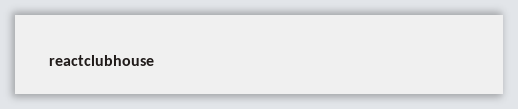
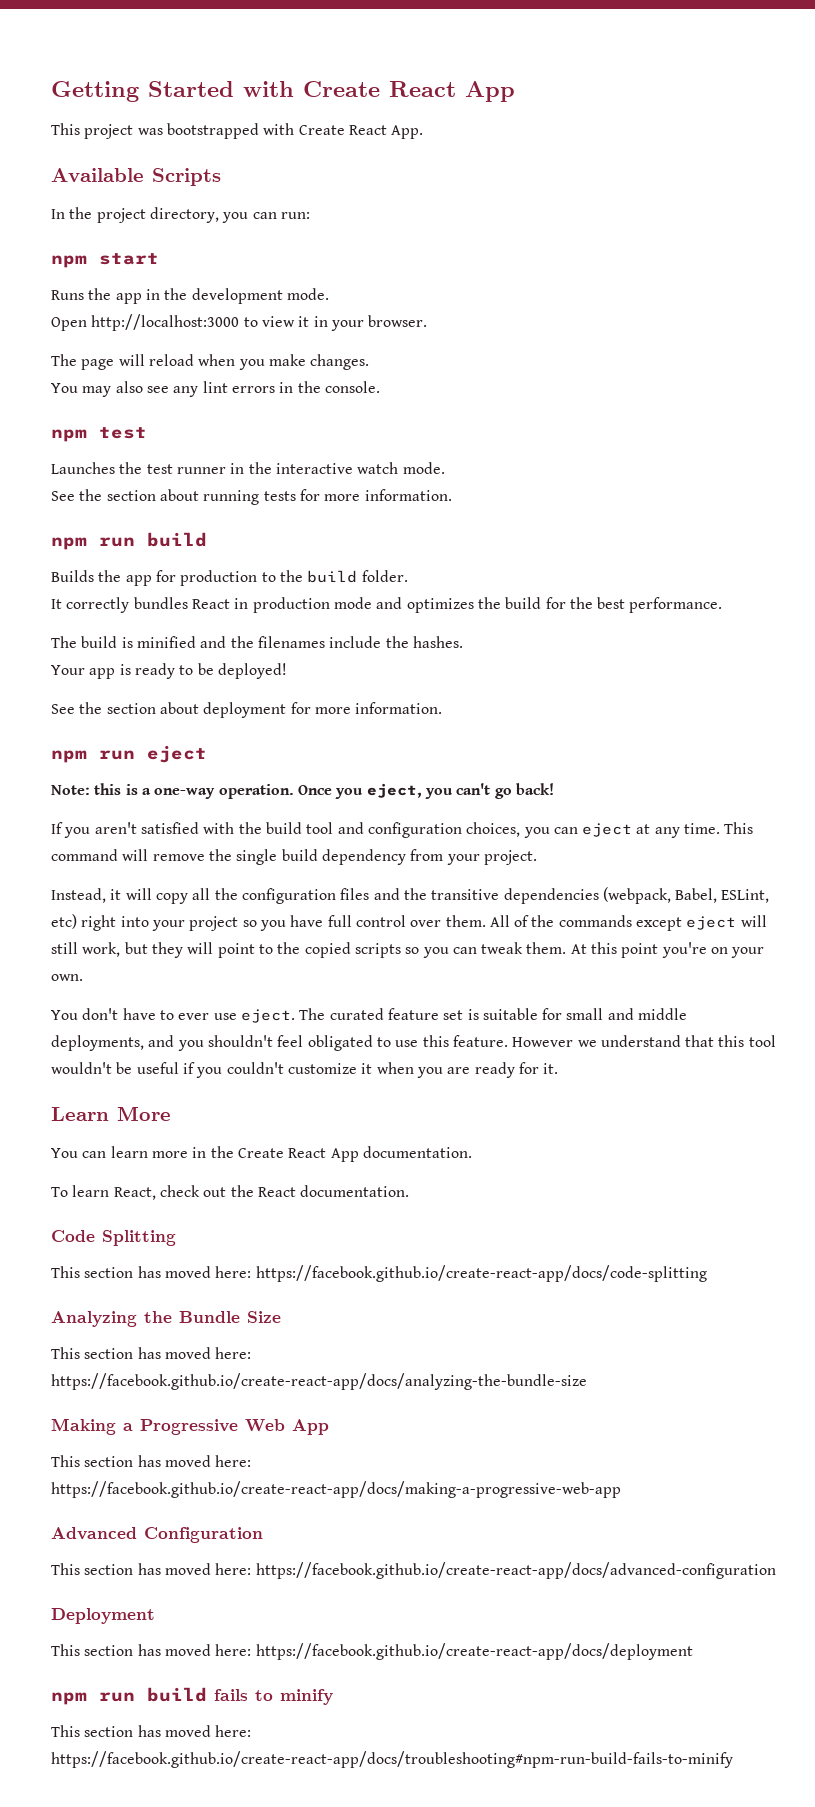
[49,55,154,66] reactclubhouse -> [51,81,515,102] [51,123,424,139] [51,168,221,186] [51,207,310,223] [51,253,159,268] [51,288,329,304] [51,314,428,331] [51,354,370,370] [51,381,380,397] [51,427,147,442] [51,462,445,474] [51,489,452,505] [51,532,207,550] [51,570,408,586] [51,597,723,613] [51,636,463,648] [51,663,287,679] [51,702,443,718] [51,745,207,763] [51,783,554,799] [51,822,754,838] [51,849,537,865] [51,887,770,904] [51,914,767,931] [51,942,765,958] [51,974,83,981] [51,1008,688,1023] [51,1035,776,1051] [51,1062,559,1078] [51,1106,171,1121] [51,1146,472,1162] [51,1185,410,1200] [51,1230,176,1246] [51,1265,707,1282] [51,1311,281,1327] [51,1347,252,1359] [51,1373,587,1390] [51,1418,329,1435] [51,1455,252,1467] [51,1481,621,1498] [51,1527,263,1543] [51,1562,776,1579] [51,1608,155,1624] [51,1643,693,1660] [51,1687,333,1705] [51,1725,252,1737] [51,1751,733,1768] Getting Started with Create React App // This project was bootstrapped with Create React App. // Available Scripts // In the project directory, you can run: // npm start // Runs the app in the development mode. // Open http://localhost:3000 to view it in your browser. // The page will reload when you make changes. // You may also see any lint errors in the console. // npm test // Launches the test runner in the interactive watch mode. // See the section about running tests for more information. // npm run build // Builds the app for production to the build folder. // It correctly bundles React in production mode and optimizes the build for the best performance. // The build is minified and the filenames include the hashes. // Your app is ready to be deployed! // See the section about deployment for more information. // npm run eject // Note: this is a one-way operation. Once you eject, you can't go back! // If you aren't satisfied with the build tool and configuration choices, you can eject at any time. This command will remove the single build dependency from your project. // Instead, it will copy all the configuration files and the transitive dependencies (webpack, Babel, ESLint, etc) right into your project so you have full control over them. All of the commands except eject will still work, but they will point to the copied scripts so you can tweak them. At this point you're on your own. // You don't have to ever use eject. The curated feature set is suitable for small and middle deployments, and you shouldn't feel obligated to use this feature. However we understand that this tool wouldn't be useful if you couldn't customize it when you are ready for it. // Learn More // You can learn more in the Create React App documentation. // To learn React, check out the React documentation. // Code Splitting // This section has moved here: https://facebook.github.io/create-react-app/docs/code-splitting // Analyzing the Bundle Size // This section has moved here: https://facebook.github.io/create-react-app/docs/analyzing-the-bundle-size // Making a Progressive Web App // This section has moved here: https://facebook.github.io/create-react-app/docs/making-a-progressive-web-app // Advanced Configuration // This section has moved here: https://facebook.github.io/create-react-app/docs/advanced-configuration // Deployment // This section has moved here: https://facebook.github.io/create-react-app/docs/deployment // npm run build fails to minify // This section has moved here: https://facebook.github.io/create-react-app/docs/troubleshooting#npm-run-build-fails-to-minify

